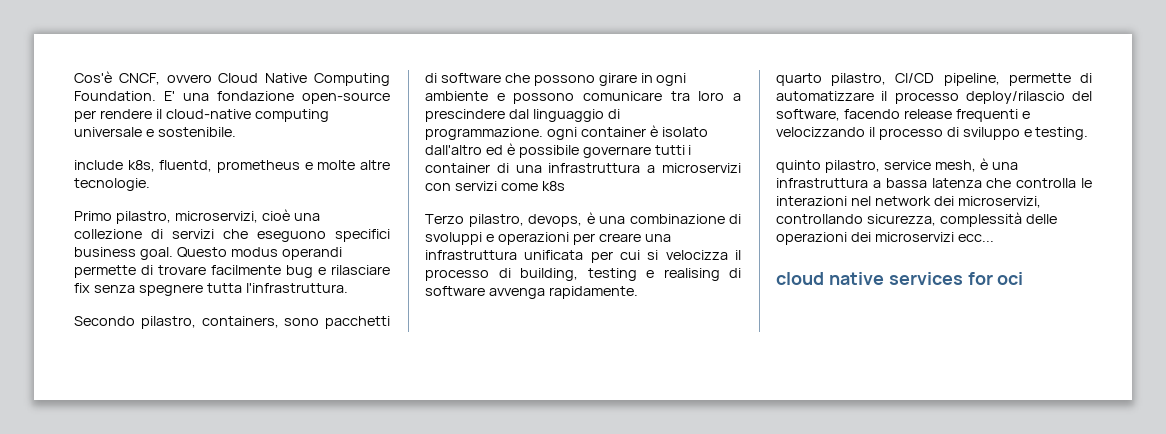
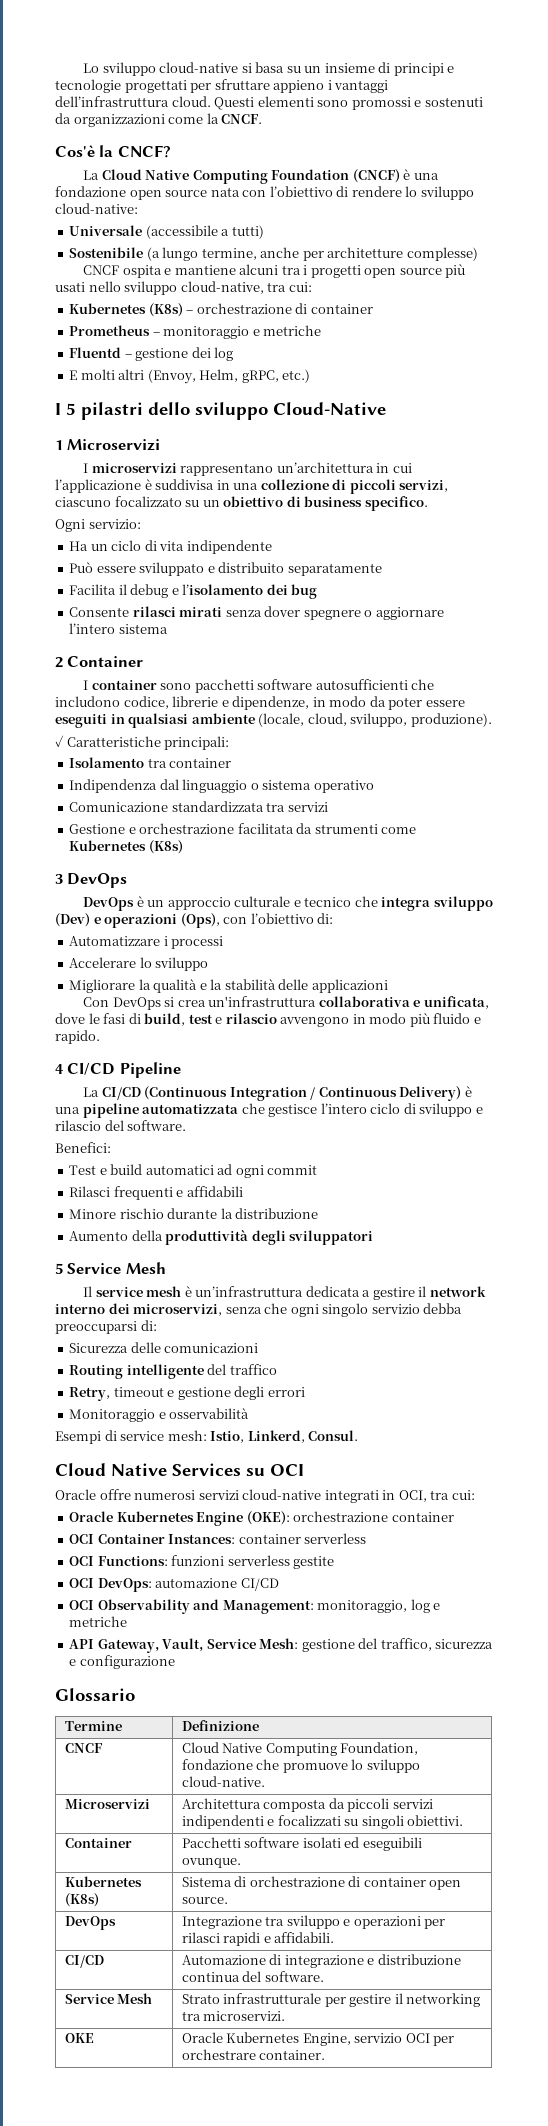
[74,71,391,86] [74,91,390,104] [74,109,329,122] [74,127,236,137] [74,160,390,173] [74,178,150,191] [74,209,320,224] [74,229,390,242] [74,247,342,260] [74,265,390,278] [74,283,348,296] [74,316,390,329] [425,73,687,86] [425,91,741,104] [425,109,620,122] [425,125,708,140] [425,143,692,158] [425,163,741,173] [425,181,565,191] [425,212,741,227] [425,232,671,245] [425,250,741,263] [425,268,741,281] [425,286,638,299] [776,73,1092,86] [776,91,1092,104] [776,109,1030,122] [776,127,1089,140] [776,158,1018,173] [776,178,1092,188] [776,196,1041,208] [776,212,1057,227] [776,232,994,245] [776,272,1024,285] Cos'è CNCF, ovvero Cloud Native Computing Foundation. E' una fondazione open-source per rendere il cloud-native computing universale e sostenibile. // include k8s, fluentd, prometheus e molte altre tecnologie. // Primo pilastro, microservizi, cioè una collezione di servizi che eseguono specifici business goal. Questo modus operandi permette di trovare facilmente bug e rilasciare fix senza spegnere tutta l'infrastruttura. // Secondo pilastro, containers, sono pacchetti di software che possono girare in ogni ambiente e possono comunicare tra loro a prescindere dal linguaggio di programmazione. ogni container è isolato dall'altro ed è possibile governare tutti i container di una infrastruttura a microservizi con servizi come k8s // Terzo pilastro, devops, è una combinazione di svoluppi e operazioni per creare una infrastruttura unificata per cui si velocizza il processo di building, testing e realising di software avvenga rapidamente. // quarto pilastro, CI/CD pipeline, permette di automatizzare il processo deploy/rilascio del software, facendo release frequenti e velocizzando il processo di sviluppo e testing. // quinto pilastro, service mesh, è una infrastruttura a bassa latenza che controlla le interazioni nel network dei microservizi, controllando sicurezza, complessità delle operazioni dei microservizi ecc... // cloud native services for oci -> [83,62,455,76] [55,79,389,93] [55,96,483,110] [55,113,263,127] [55,145,171,158] [83,169,439,184] [55,186,474,200] [55,203,138,214] [69,225,264,239] [69,247,478,261] [83,264,466,278] [55,281,312,295] [69,303,373,317] [69,325,322,339] [69,347,234,361] [69,369,311,384] [55,402,386,420] [55,439,161,451] [83,462,412,476] [55,479,449,494] [55,496,428,511] [55,519,141,532] [69,540,272,554] [69,562,382,576] [69,584,318,599] [69,606,444,620] [69,623,168,634] [55,656,144,668] [83,679,435,693] [55,696,465,710] [55,713,492,728] [55,735,230,750] [69,757,232,768] [69,779,374,793] [69,801,328,812] [69,823,417,834] [69,840,183,854] [55,873,128,888] [83,896,493,911] [55,913,334,928] [69,936,224,949] [69,957,209,971] [69,979,388,993] [83,996,489,1010] [55,1013,481,1027] [55,1030,100,1044] [55,1062,181,1078] [83,1086,472,1101] [55,1103,483,1118] [55,1120,187,1131] [55,1142,111,1153] [69,1164,318,1178] [69,1186,243,1200] [69,1208,319,1219] [69,1230,374,1245] [55,1262,166,1274] [83,1286,486,1300] [55,1303,463,1317] [55,1320,157,1334] [69,1342,259,1353] [69,1364,277,1379] [69,1386,305,1401] [69,1408,250,1422] [55,1430,359,1444] [55,1463,304,1476] [55,1489,475,1503] [69,1511,454,1526] [69,1533,367,1544] [69,1555,335,1569] [69,1578,279,1592] [69,1599,441,1614] [69,1616,128,1627] [69,1638,494,1653] [69,1655,175,1669] [55,1688,135,1701] [64,1721,122,1731] [181,1720,259,1731] [64,1743,102,1753] [181,1742,419,1756] [181,1759,420,1773] [181,1776,265,1787] [64,1799,150,1809] [181,1798,433,1812] [181,1815,464,1829] [64,1838,132,1848] [181,1837,422,1851] [181,1858,241,1868] [64,1876,142,1887] [64,1893,99,1907] [181,1876,462,1890] [181,1897,228,1904] [64,1916,116,1930] [181,1915,446,1929] [181,1932,335,1946] [64,1955,104,1968] [181,1954,461,1968] [181,1971,324,1982] [64,1993,153,2004] [181,1993,481,2007] [181,2011,286,2021] [64,2033,94,2043] [181,2032,455,2046] [181,2049,326,2060] Lo sviluppo cloud-native si basa su un insieme di principi e tecnologie progettati per sfruttare appieno i vantaggi dell’infrastruttura cloud. Questi elementi sono promossi e sostenuti da organizzazioni come la CNCF. // Cos'è la CNCF? // La Cloud Native Computing Foundation (CNCF) è una fondazione open source nata con l’obiettivo di rendere lo sviluppo cloud-native: // Universale (accessibile a tutti) // Sostenibile (a lungo termine, anche per architetture complesse) // CNCF ospita e mantiene alcuni tra i progetti open source più usati nello sviluppo cloud-native, tra cui: // Kubernetes (K8s) – orchestrazione di container // Prometheus – monitoraggio e metriche // Fluentd – gestione dei log // E molti altri (Envoy, Helm, gRPC, etc.) // I 5 pilastri dello sviluppo Cloud-Native // 1 Microservizi // I microservizi rappresentano un’architettura in cui l’applicazione è suddivisa in una collezione di piccoli servizi, ciascuno focalizzato su un obiettivo di business specifico. // Ogni servizio: // Ha un ciclo di vita indipendente // Può essere sviluppato e distribuito separatamente // Facilita il debug e l’isolamento dei bug // Consente rilasci mirati senza dover spegnere o aggiornare l’intero sistema // 2 Container // I container sono pacchetti software autosufficienti che includono codice, librerie e dipendenze, in modo da poter essere eseguiti in qualsiasi ambiente (locale, cloud, sviluppo, produzione). // ✓ Caratteristiche principali: // Isolamento tra container // Indipendenza dal linguaggio o sistema operativo // Comunicazione standardizzata tra servizi // Gestione e orchestrazione facilitata da strumenti come Kubernetes (K8s) // 3 DevOps // DevOps è un approccio culturale e tecnico che integra sviluppo (Dev) e operazioni (Ops), con l’obiettivo di: // Automatizzare i processi // Accelerare lo sviluppo // Migliorare la qualità e la stabilità delle applicazioni // Con DevOps si crea un'infrastruttura collaborativa e unificata, dove le fasi di build, test e rilascio avvengono in modo più fluido e rapido. // 4 CI/CD Pipeline // La CI/CD (Continuous Integration / Continuous Delivery) è una pipeline automatizzata che gestisce l’intero ciclo di sviluppo e rilascio del software. // Benefici: // Test e build automatici ad ogni commit // Rilasci frequenti e affidabili // Minore rischio durante la distribuzione // Aumento della produttività degli sviluppatori // 5 Service Mesh // Il service mesh è un’infrastruttura dedicata a gestire il network interno dei microservizi, senza che ogni singolo servizio debba preoccuparsi di: // Sicurezza delle comunicazioni // Routing intelligente del traffico // Retry, timeout e gestione degli errori // Monitoraggio e osservabilità // Esempi di service mesh: Istio, Linkerd, Consul. // Cloud Native Services su OCI // Oracle offre numerosi servizi cloud-native integrati in OCI, tra cui: // Oracle Kubernetes Engine (OKE): orchestrazione container // OCI Container Instances: container serverless // OCI Functions: funzioni serverless gestite // OCI DevOps: automazione CI/CD // OCI Observability and Management: monitoraggio, log e metriche // API Gateway, Vault, Service Mesh: gestione del traffico, sicurezza e configurazione // Glossario // Termine | Definizione // CNCF | Cloud Native Computing Foundation, fondazione che promuove lo sviluppo cloud-native. // Microservizi | Architettura composta da piccoli servizi indipendenti e focalizzati su singoli obiettivi. // Container | Pacchetti software isolati ed eseguibili ovunque. // Kubernetes (K8s) | Sistema di orchestrazione di container open source. // DevOps | Integrazione tra sviluppo e operazioni per rilasci rapidi e affidabili. // CI/CD | Automazione di integrazione e distribuzione continua del software. // Service Mesh | Strato infrastrutturale per gestire il networking tra microservizi. // OKE | Oracle Kubernetes Engine, servizio OCI per orchestrare container.

